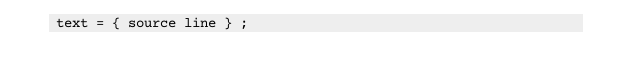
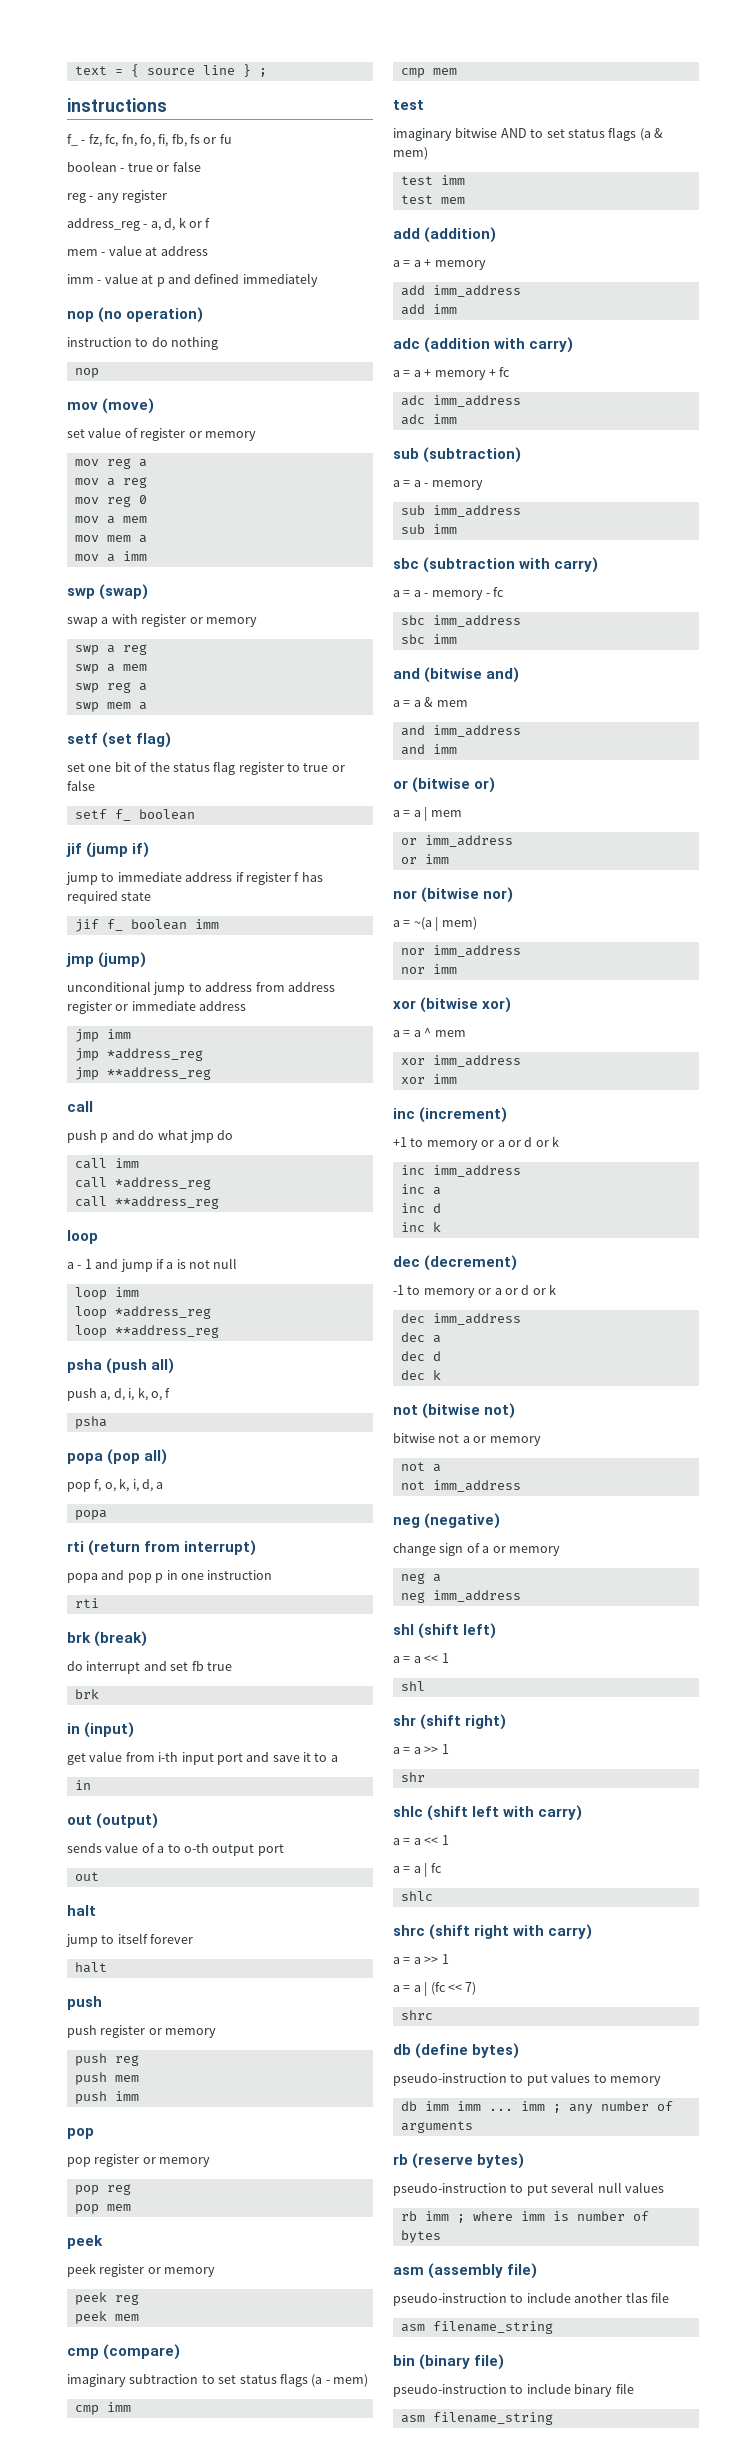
(248, 25) none -> [67,98,167,112] [67,134,232,147] [67,161,201,172] [67,190,168,203] [67,217,211,231] [67,245,208,256] [67,273,318,287] [67,307,204,323] [67,337,219,350] [74,368,99,378] [67,398,155,414] [67,427,256,441] [74,458,147,469] [74,477,147,488] [74,495,147,507] [74,516,147,524] [74,535,147,543] [74,551,147,562] [67,584,149,600] [67,614,257,627] [74,644,147,655] [74,664,147,674] [74,682,147,693] [74,702,147,712] [67,732,172,748] [67,761,345,775] [67,780,95,791] [74,809,195,821] [66,842,150,858] [66,872,323,885] [67,891,152,904] [74,919,219,932] [66,952,147,968] [67,981,335,995] [67,1001,247,1014] [74,1029,131,1042] [74,1048,203,1061] [74,1067,211,1080] [67,1101,93,1112] [67,1130,234,1143] [74,1158,139,1169] [74,1177,211,1190] [74,1196,219,1209] [67,1230,98,1244] [67,1258,238,1272] [74,1287,139,1300] [74,1306,211,1319] [74,1325,219,1338] [67,1358,175,1374] [67,1387,171,1401] [74,1416,107,1429] [67,1449,168,1465] [67,1478,164,1492] [74,1510,107,1520] [67,1540,257,1556] [67,1570,273,1583] [74,1598,99,1608] [67,1631,148,1647] [67,1661,232,1674] [74,1689,99,1699] [67,1722,135,1738] [67,1751,338,1765] [74,1780,91,1790] [67,1813,159,1829] [67,1842,284,1856] [74,1872,99,1881] [67,1905,96,1916] [66,1933,194,1947] [74,1962,107,1973] [67,1996,102,2010] [67,2025,217,2038] [74,2053,139,2066] [74,2072,139,2085] [74,2091,139,2104] [67,2128,94,2139] [67,2154,211,2167] [74,2184,131,2195] [74,2204,131,2214] [67,2235,103,2249] [67,2263,216,2277] [74,2292,139,2305] [74,2311,139,2324] [67,2344,181,2360] [67,2373,368,2387] [74,2402,131,2415] [400,68,457,78] [393,100,424,110] [393,127,663,141] [393,147,428,160] [400,175,465,185] [400,195,465,204] [393,227,497,243] [393,259,486,270] [400,285,521,297] [400,304,457,315] [393,337,574,353] [393,367,511,380] [400,395,521,407] [400,414,457,425] [393,447,522,463] [393,480,483,490] [400,505,521,517] [400,524,457,534] [393,557,599,573] [393,587,505,600] [400,615,521,627] [400,634,457,644] [393,667,520,683] [393,697,468,707] [400,725,521,737] [400,744,457,755] [393,777,496,793] [393,807,462,821] [400,835,513,847] [400,854,449,864] [393,887,514,903] [393,917,477,931] [400,945,521,957] [400,964,457,974] [393,997,512,1013] [393,1027,466,1037] [400,1055,521,1067] [400,1074,457,1084] [393,1107,508,1123] [393,1136,559,1150] [400,1165,521,1177] [400,1184,441,1195] [400,1203,441,1213] [400,1222,441,1232] [393,1255,518,1271] [393,1284,556,1298] [400,1313,521,1325] [400,1332,441,1343] [400,1351,441,1361] [400,1370,441,1380] [393,1403,516,1419] [393,1433,541,1446] [400,1462,441,1472] [400,1480,521,1492] [393,1513,501,1529] [393,1543,560,1556] [400,1573,441,1584] [400,1590,521,1603] [393,1623,497,1639] [393,1653,449,1663] [400,1681,425,1691] [393,1714,507,1730] [393,1744,449,1754] [400,1772,425,1782] [393,1805,583,1821] [393,1835,449,1845] [393,1863,442,1877] [400,1891,433,1901] [393,1924,593,1940] [393,1954,449,1964] [393,1982,477,1996] [400,2010,433,2020] [393,2043,520,2059] [393,2072,661,2086] [400,2101,673,2114] [400,2121,473,2133] [393,2153,525,2169] [393,2182,664,2196] [400,2211,649,2223] [400,2230,441,2243] [393,2263,538,2279] [393,2292,669,2306] [400,2321,553,2334] [393,2354,505,2370] [393,2383,634,2397] [400,2412,553,2425] // instructions // f_ - fz, fc, fn, fo, fi, fb, fs or fu // boolean - true or false // reg - any register // address_reg - a, d, k or f // mem - value at address // imm - value at p and defined immediately // nop (no operation) // instruction to do nothing // nop // mov (move) // set value of register or memory // mov reg a // mov a reg // mov reg 0 // mov a mem // mov mem a // mov a imm // swp (swap) // swap a with register or memory // swp a reg // swp a mem // swp reg a // swp mem a // setf (set flag) // set one bit of the status flag register to true or false // setf f_ boolean // jif (jump if) // jump to immediate address if register f has required state // jif f_ boolean imm // jmp (jump) // unconditional jump to address from address register or immediate address // jmp imm // jmp *address_reg // jmp **address_reg // call // push p and do what jmp do // call imm // call *address_reg // call **address_reg // loop // a - 1 and jump if a is not null // loop imm // loop *address_reg // loop **address_reg // psha (push all) // push a, d, i, k, o, f // psha // popa (pop all) // pop f, o, k, i, d, a // popa // rti (return from interrupt) // popa and pop p in one instruction // rti // brk (break) // do interrupt and set fb true // brk // in (input) // get value from i-th input port and save it to a // in // out (output) // sends value of a to o-th output port // out // halt // jump to itself forever // halt // push // push register or memory // push reg // push mem // push imm // pop // pop register or memory // pop reg // pop mem // peek // peek register or memory // peek reg // peek mem // cmp (compare) // imaginary subtraction to set status flags (a - mem) // cmp imm // cmp mem // test // imaginary bitwise AND to set status flags (a & mem) // test imm // test mem // add (addition) // a = a + memory // add imm_address // add imm // adc (addition with carry) // a = a + memory + fc // adc imm_address // adc imm // sub (subtraction) // a = a - memory // sub imm_address // sub imm // sbc (subtraction with carry) // a = a - memory - fc // sbc imm_address // sbc imm // and (bitwise and) // a = a & mem // and imm_address // and imm // or (bitwise or) // a = a | mem // or imm_address // or imm // nor (bitwise nor) // a = ~(a | mem) // nor imm_address // nor imm // xor (bitwise xor) // a = a ^ mem // xor imm_address // xor imm // inc (increment) // +1 to memory or a or d or k // inc imm_address // inc a // inc d // inc k // dec (decrement) // -1 to memory or a or d or k // dec imm_address // dec a // dec d // dec k // not (bitwise not) // bitwise not a or memory // not a // not imm_address // neg (negative) // change sign of a or memory // neg a // neg imm_address // shl (shift left) // a = a << 1 // shl // shr (shift right) // a = a >> 1 // shr // shlc (shift left with carry) // a = a << 1 // a = a | fc // shlc // shrc (shift right with carry) // a = a >> 1 // a = a | (fc << 7) // shrc // db (define bytes) // pseudo-instruction to put values to memory // db imm imm ... imm ; any number of arguments // rb (reserve bytes) // pseudo-instruction to put several null values // rb imm ; where imm is number of bytes // asm (assembly file) // pseudo-instruction to include another tlas file // asm filename_string // bin (binary file) // pseudo-instruction to include binary file // asm filename_string

